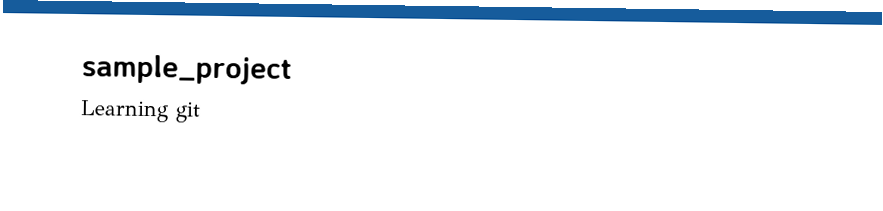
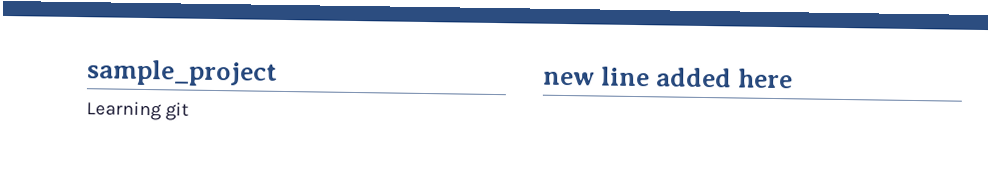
(201, 112) none -> [543,66,794,89] // new line added here

